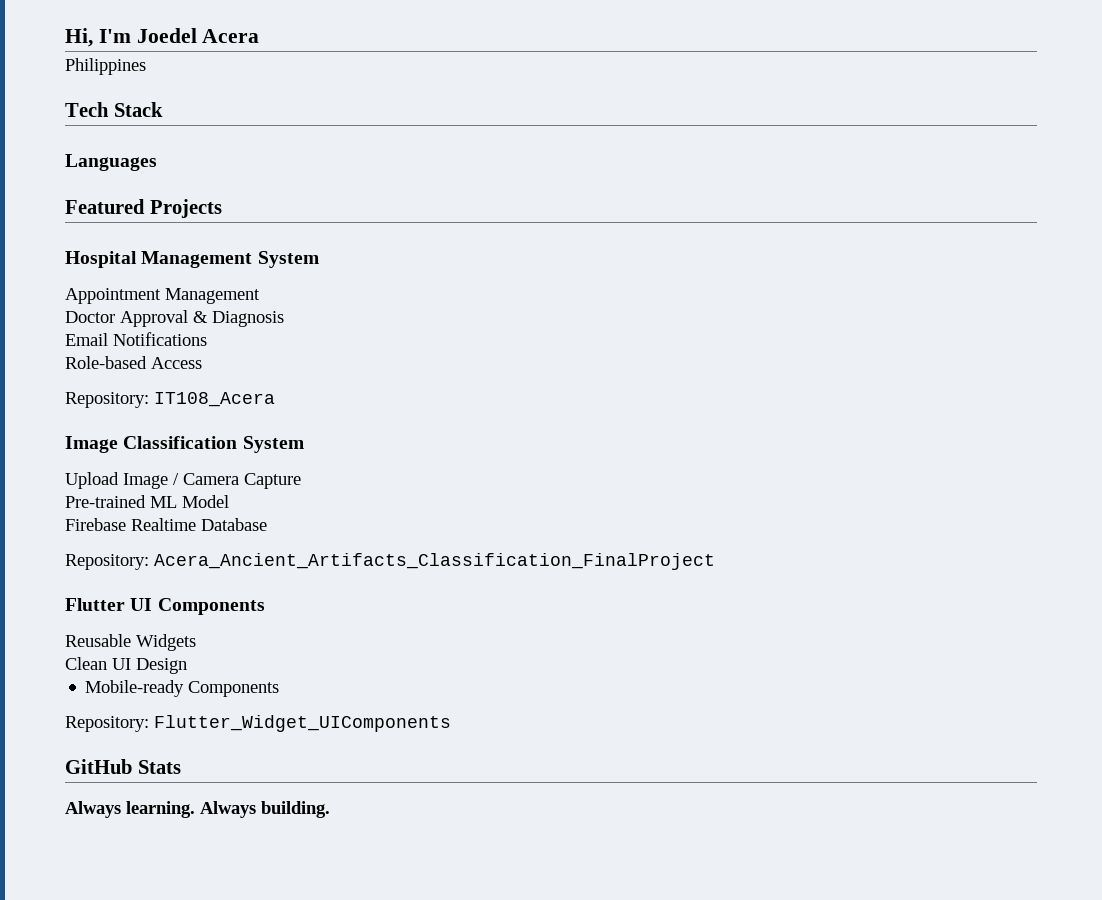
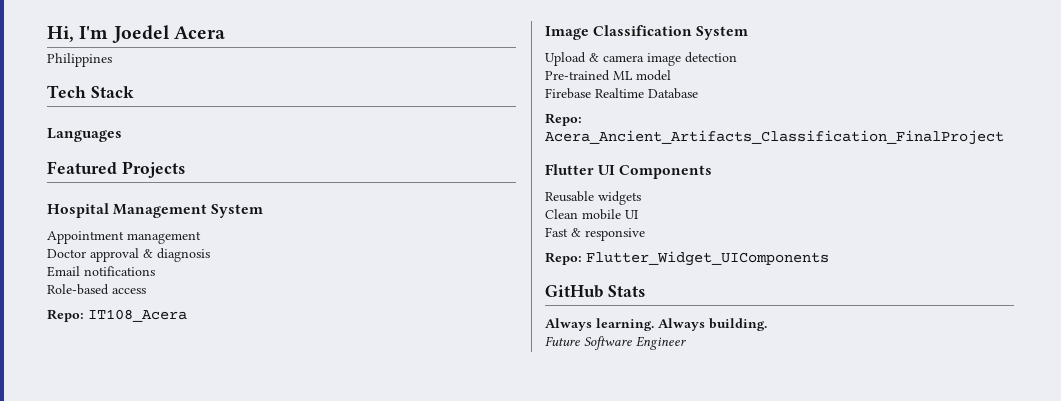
[165,288,260,304] Management -> [127,231,201,244] management
[120,310,284,327] Approval & Diagnosis -> [90,248,210,262] approval & diagnosis
[113,332,207,346] Notifications -> [84,266,155,276] notifications
[151,357,202,369] [65,392,149,408] Access // Repository: -> [112,288,146,294] [47,309,84,322] access // Repo:
[123,473,301,489] Image / Camera Capture -> [589,52,737,66] & camera image detection
[182,495,229,508] Model -> [636,70,671,81] model
[65,554,149,570] Repository: -> [545,113,582,126] Repo:
[136,634,196,651] Widgets -> [598,191,641,205] widgets
[112,658,187,674] [85,680,280,697] [65,716,149,732] UI Design // Mobile-ready Components // Repository: -> [582,209,638,220] [545,227,645,241] [545,252,582,265] mobile UI // Fast & responsive // Repo:
(330, 809) none -> [545,336,686,350] // Future Software Engineer

